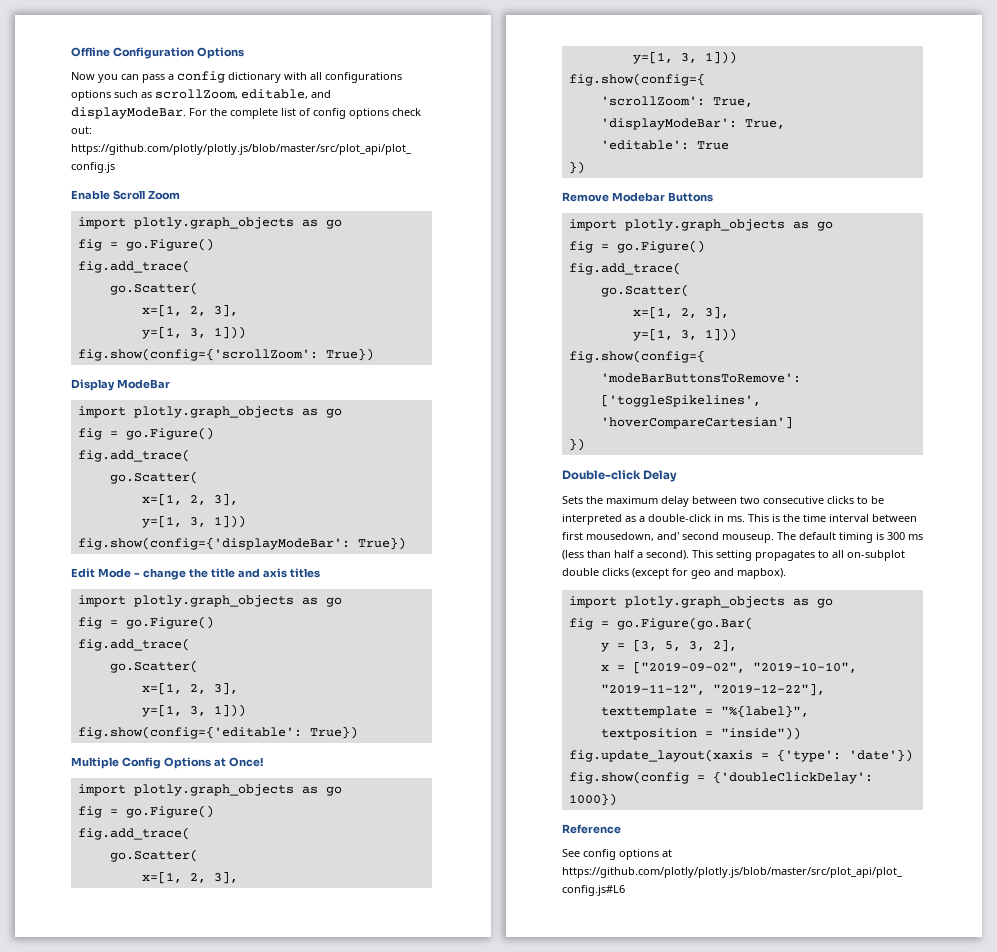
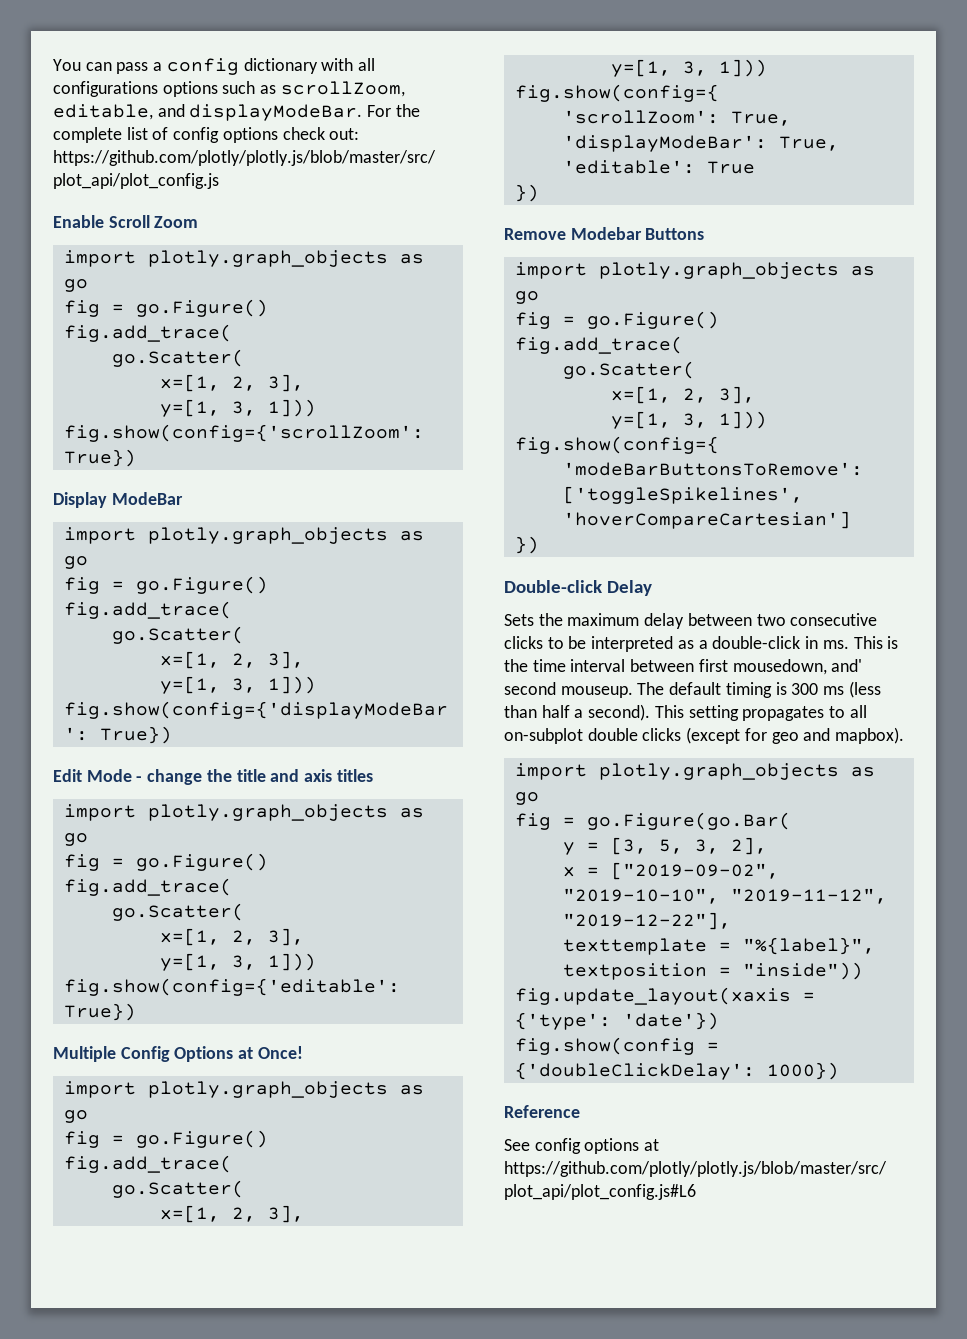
[71,47,244,59] [71,72,118,83] Offline Configuration Options // Now you -> [53,59,81,71] You

